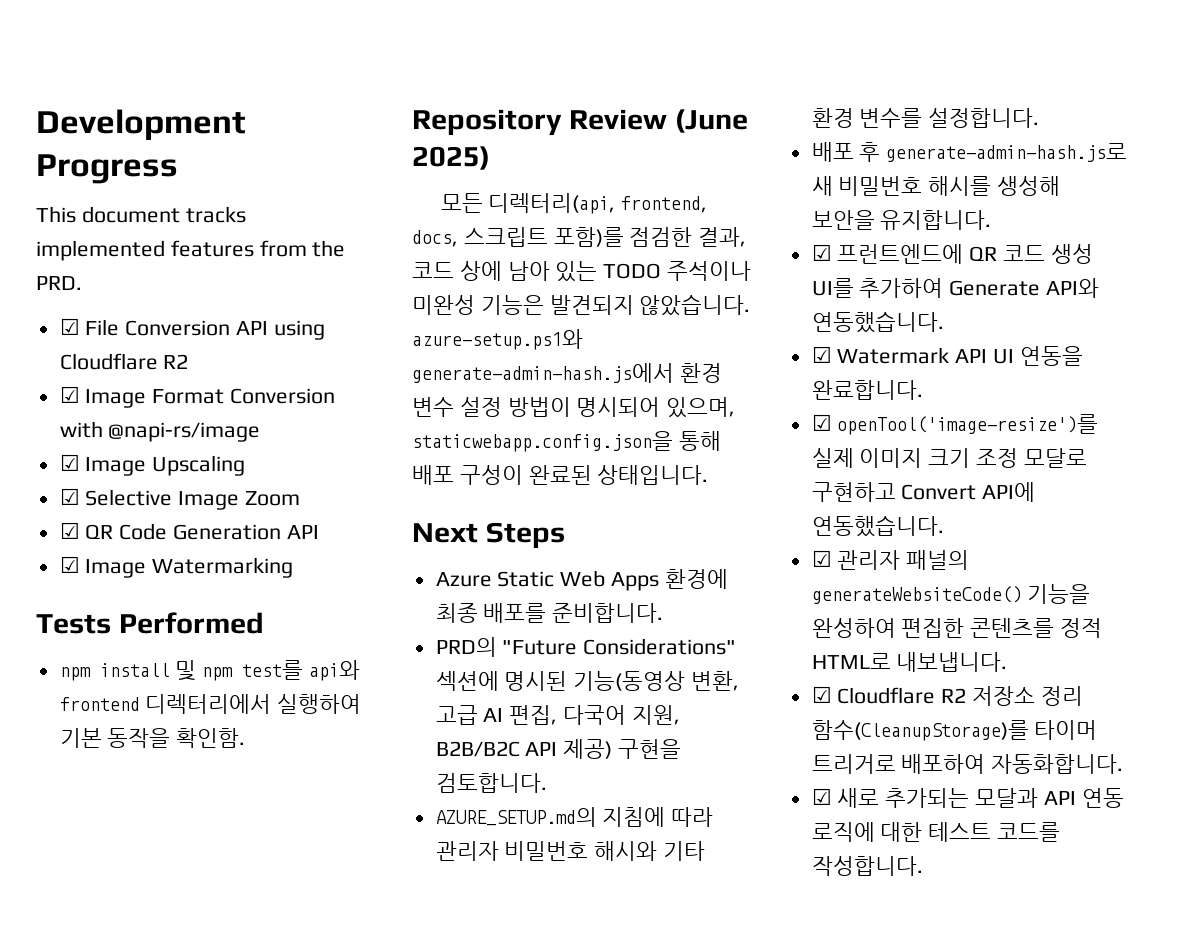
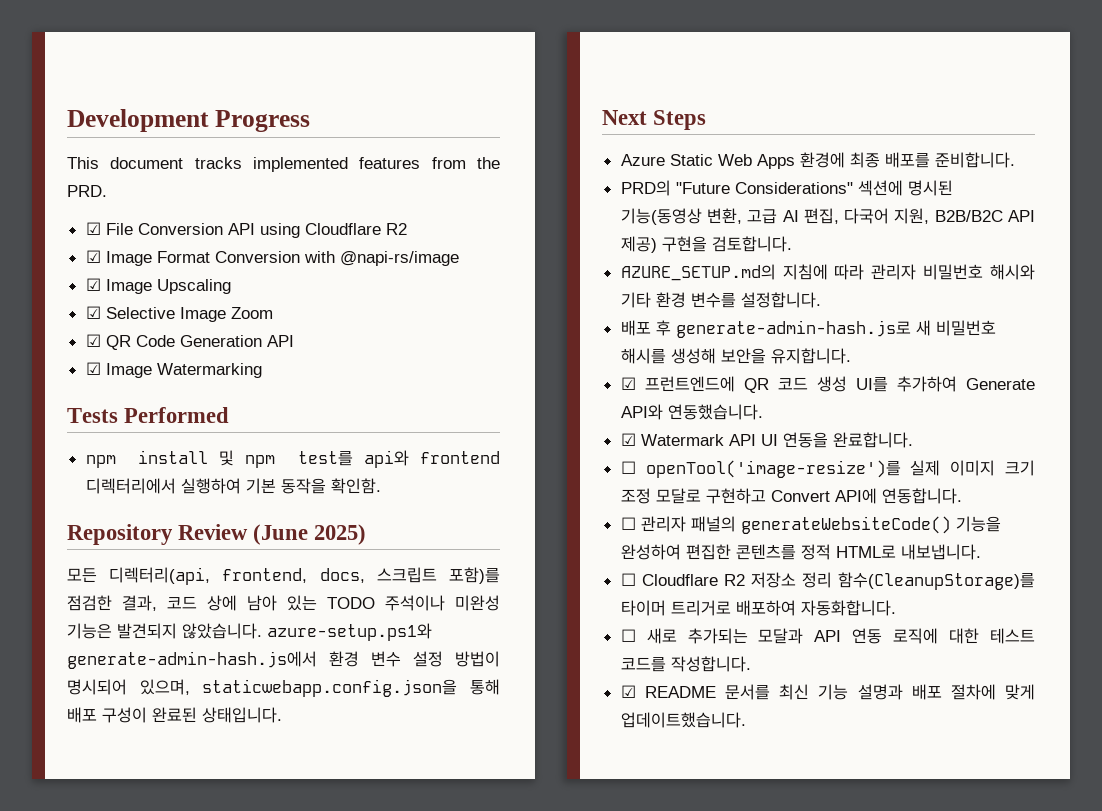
[811,414,832,431] ☑ -> [620,461,636,474] ☐
[811,515,944,537] [811,550,832,567] 연동했습니다. // ☑ -> [881,488,962,504] [620,517,636,530] 연동합니다. // ☐
[811,686,832,703] ☑ -> [620,573,636,586] ☐
[811,788,832,805] ☑ -> [620,629,636,642] ☐
(923, 866) none -> [620,684,1035,700] [620,712,746,728] // ☑ README 문서를 최신 기능 설명과 배포 절차에 맞게 업데이트했습니다.

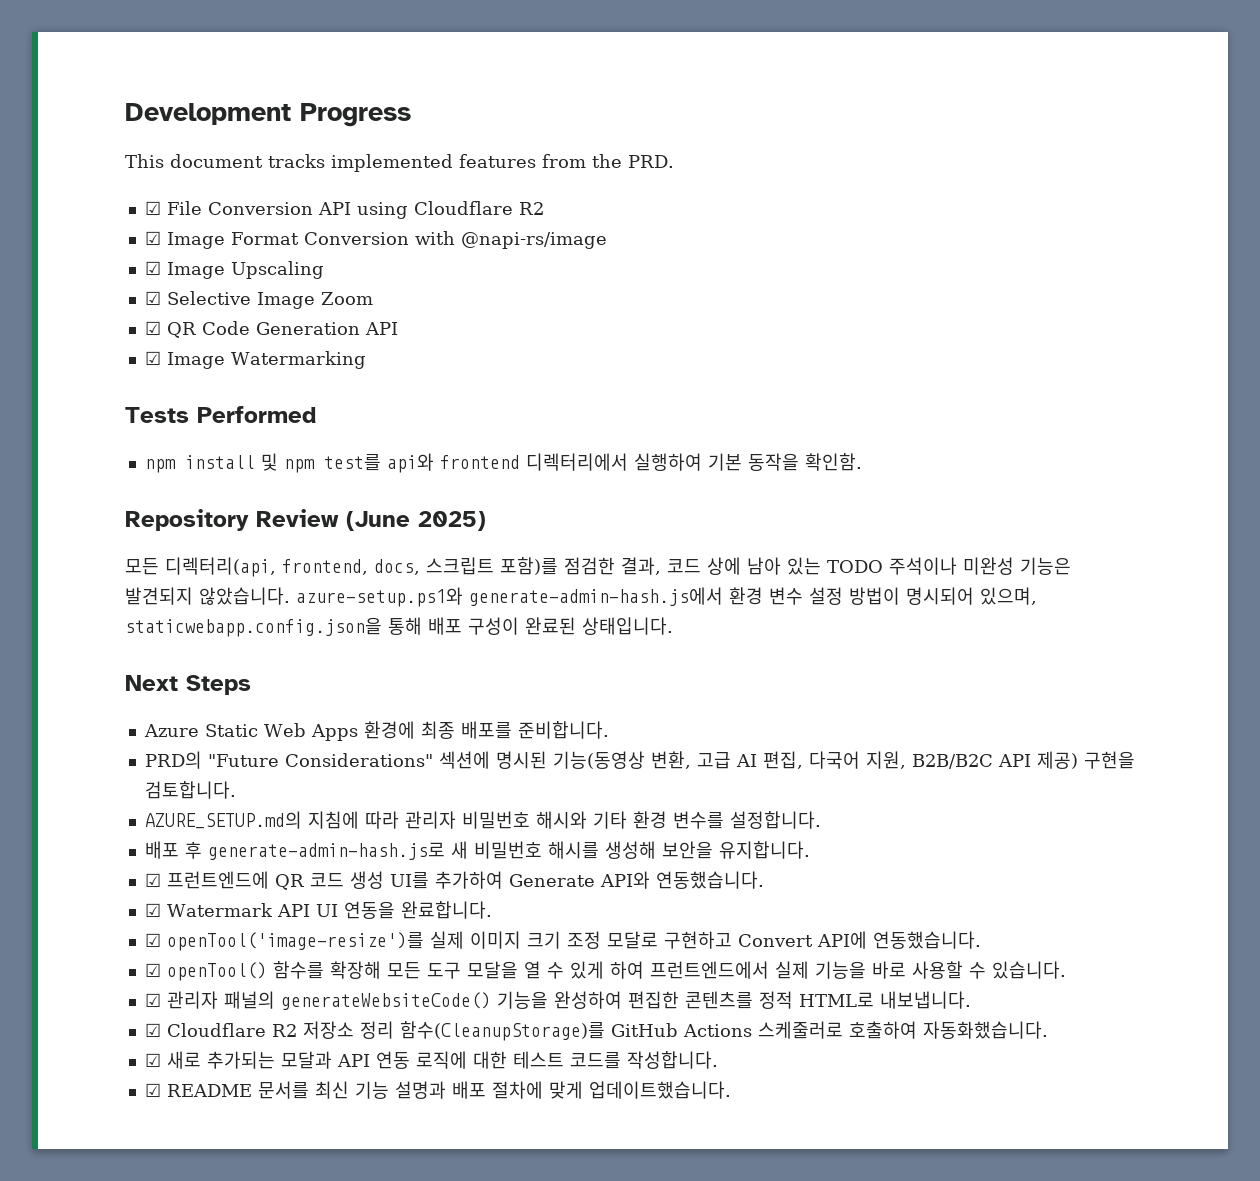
[620,461,636,474] ☐ -> [144,933,161,947] ☑
[881,488,962,504] [620,517,636,530] 연동합니다. // ☐ -> [872,931,981,949] [144,961,1066,981] [144,993,161,1007] 연동했습니다. // ☑ openTool() 함수를 확장해 모든 도구 모달을 열 수 있게 하여 프런트엔드에서 실제 기능을 바로 사용할 수 있습니다. // ☑
[620,573,636,586] ☐ -> [144,1023,161,1037] ☑
[620,600,896,616] [620,629,636,642] 타이머 트리거로 배포하여 자동화합니다. // ☐ -> [610,1021,1048,1039] [144,1053,161,1067] GitHub Actions 스케줄러로 호출하여 자동화했습니다. // ☑

